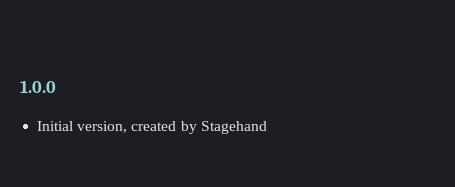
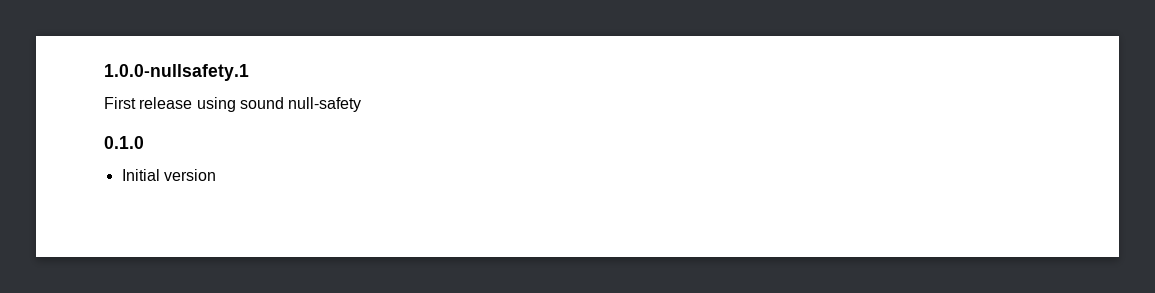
[20,80,56,93] [37,121,267,134] 1.0.0 // Initial version, created by Stagehand -> [104,64,249,81] [104,97,362,112] [104,136,144,149] [121,169,216,181] 1.0.0-nullsafety.1 // First release using sound null-safety // 0.1.0 // Initial version

